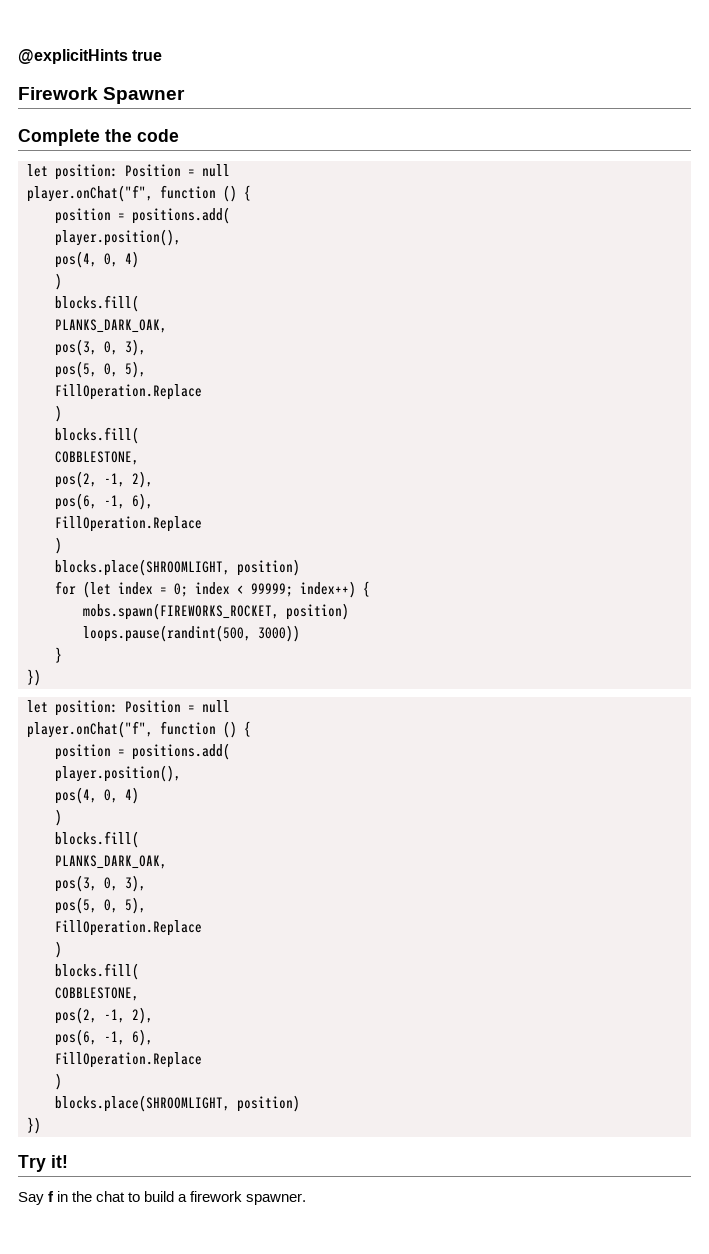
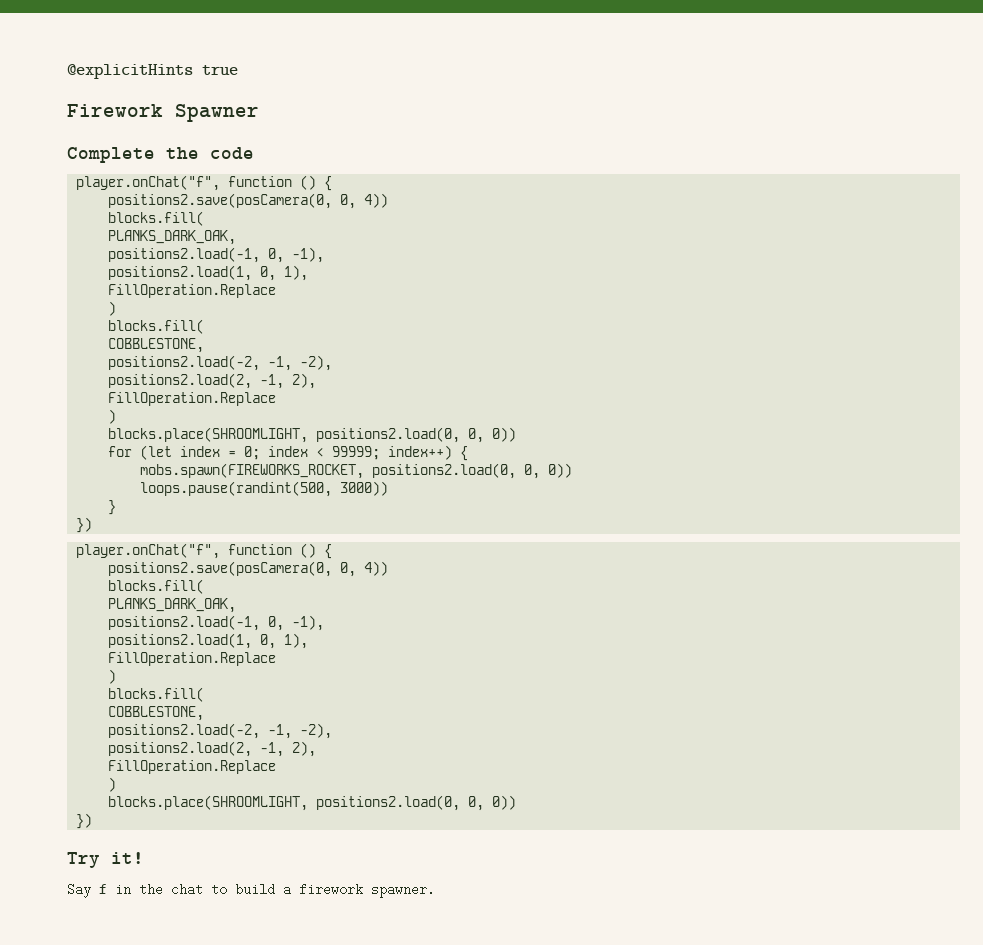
[27,164,230,180] [27,185,251,202] [55,207,230,224] [55,229,181,246] [55,251,139,268] [55,273,62,290] [55,295,139,312] [55,319,167,333] [55,339,146,356] [55,361,146,378] [55,384,202,400] [55,405,62,422] [55,427,139,444] [55,451,139,465] [55,471,153,488] [55,493,153,510] [55,516,202,532] [55,537,62,554] [55,559,300,576] // let position: Position = null // player.onChat("f", function () { // position = positions.add( // player.position(), // pos(4, 0, 4) // ) // blocks.fill( // PLANKS_DARK_OAK, // pos(3, 0, 3), // pos(5, 0, 5), // FillOperation.Replace // ) // blocks.fill( // COBBLESTONE, // pos(2, -1, 2), // pos(6, -1, 6), // FillOperation.Replace // ) // blocks.place(SHROOMLIGHT, position) -> [76,175,333,191] [108,193,389,209] [108,211,205,226] [108,230,237,245] [108,247,325,263] [108,265,309,281] [108,284,277,298] [108,301,117,316] [108,319,205,334] [108,338,205,353] [108,355,333,371] [108,373,317,389] [108,392,277,406] [108,409,117,424] [108,427,517,443] // player.onChat("f", function () { // positions2.save(posCamera(0, 0, 4)) // blocks.fill( // PLANKS_DARK_OAK, // positions2.load(-1, 0, -1), // positions2.load(1, 0, 1), // FillOperation.Replace // ) // blocks.fill( // COBBLESTONE, // positions2.load(-2, -1, -2), // positions2.load(2, -1, 2), // FillOperation.Replace // ) // blocks.place(SHROOMLIGHT, positions2.load(0, 0, 0))
[286,603,349,620] position) -> [372,463,573,479] positions2.load(0, 0, 0))
[27,700,230,716] [27,721,251,738] [55,743,230,760] [55,765,181,782] [55,787,139,804] [55,809,62,826] [55,831,139,848] [55,855,167,869] [55,875,146,892] [55,897,146,914] [55,920,202,936] [55,941,62,958] [55,963,139,980] [55,987,139,1001] [55,1007,153,1024] [55,1029,153,1046] [55,1052,202,1068] [55,1073,62,1090] [55,1095,300,1112] // let position: Position = null // player.onChat("f", function () { // position = positions.add( // player.position(), // pos(4, 0, 4) // ) // blocks.fill( // PLANKS_DARK_OAK, // pos(3, 0, 3), // pos(5, 0, 5), // FillOperation.Replace // ) // blocks.fill( // COBBLESTONE, // pos(2, -1, 2), // pos(6, -1, 6), // FillOperation.Replace // ) // blocks.place(SHROOMLIGHT, position) -> [76,543,333,559] [108,561,389,577] [108,579,205,594] [108,598,237,613] [108,615,325,631] [108,633,309,649] [108,652,277,666] [108,669,117,684] [108,687,205,702] [108,706,205,721] [108,723,333,739] [108,741,317,757] [108,760,277,774] [108,777,117,792] [108,795,517,811] // player.onChat("f", function () { // positions2.save(posCamera(0, 0, 4)) // blocks.fill( // PLANKS_DARK_OAK, // positions2.load(-1, 0, -1), // positions2.load(1, 0, 1), // FillOperation.Replace // ) // blocks.fill( // COBBLESTONE, // positions2.load(-2, -1, -2), // positions2.load(2, -1, 2), // FillOperation.Replace // ) // blocks.place(SHROOMLIGHT, positions2.load(0, 0, 0))

